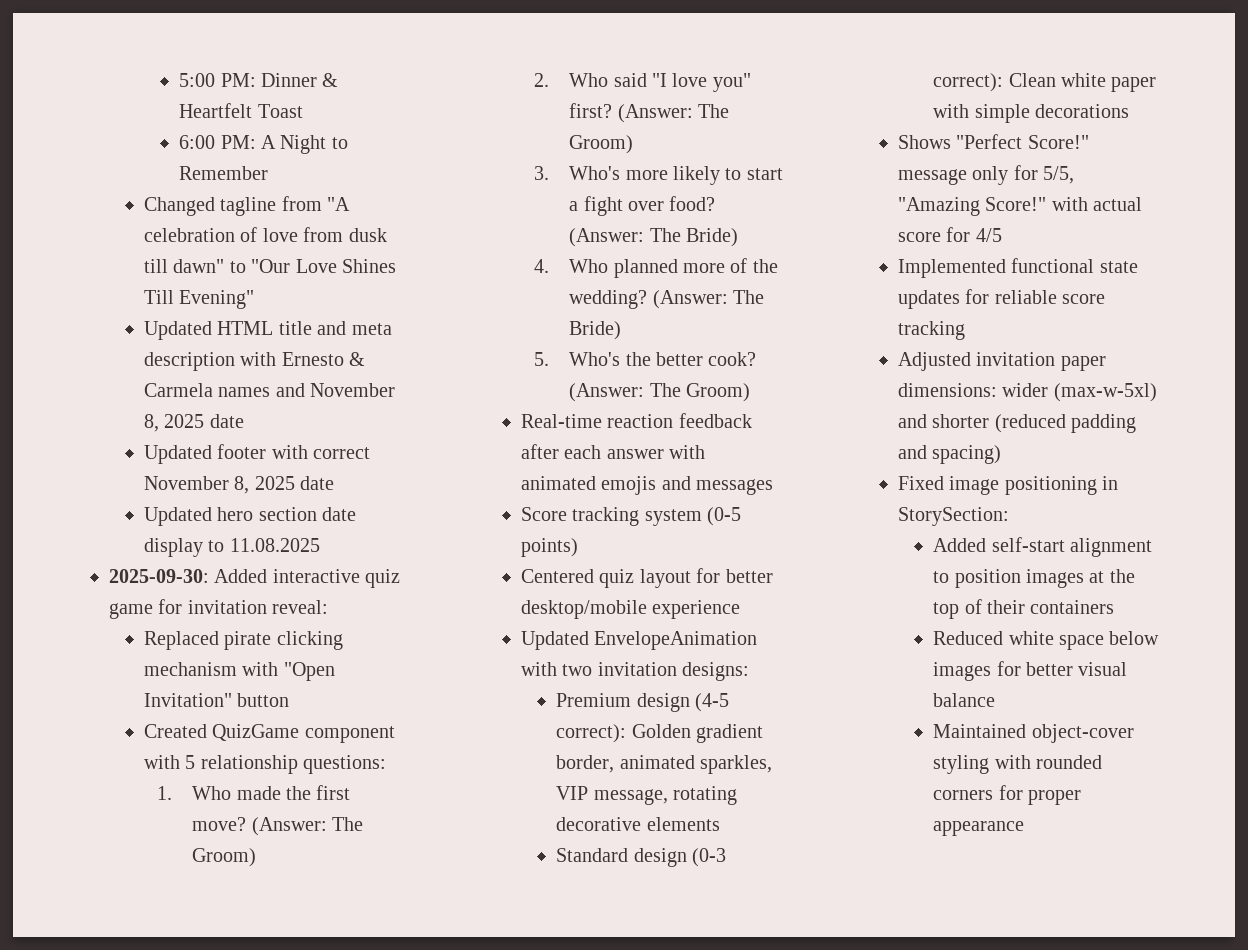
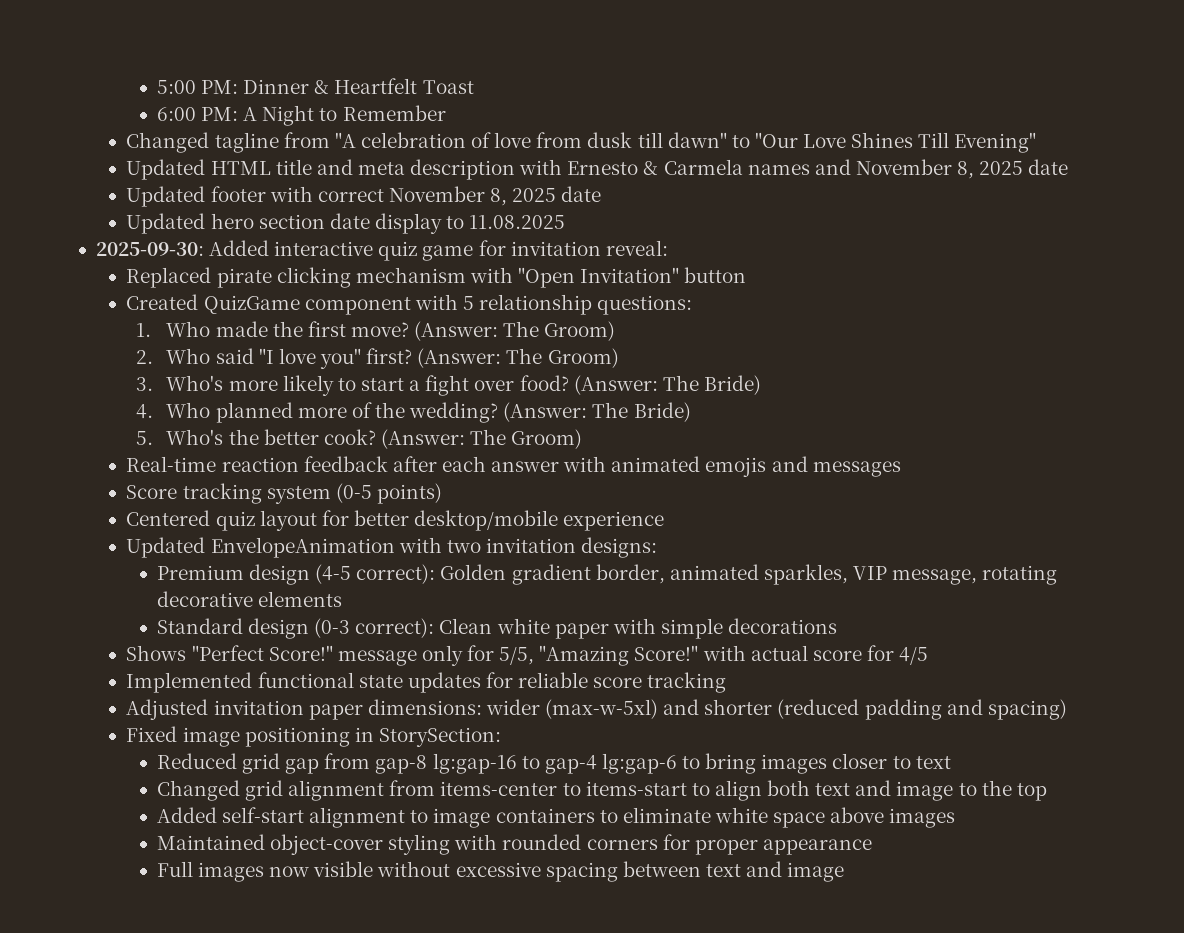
[933,537,1152,557] [933,569,1135,588] [933,599,1025,619] Added self-start alignment to position images at the top of their -> [156,753,951,774] [156,780,1047,801] [156,807,491,828] Reduced grid gap from gap-8 lg:gap-16 to gap-4 lg:gap-6 to bring images closer to text // Changed grid alignment from items-center to items-start to align both text and image to the top // Added self-start alignment to image
[933,631,1004,645] // Reduced -> [599,807,711,823] to eliminate
[1109,631,1160,645] [933,661,1128,681] [933,693,996,707] below images for better visual balance -> [830,807,956,828] above images
(1025, 828) none -> [156,861,845,882] // Full images now visible without excessive spacing between text and image

